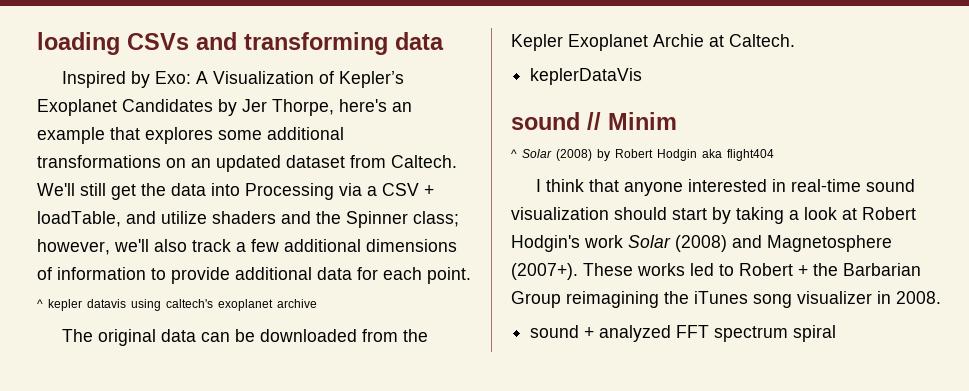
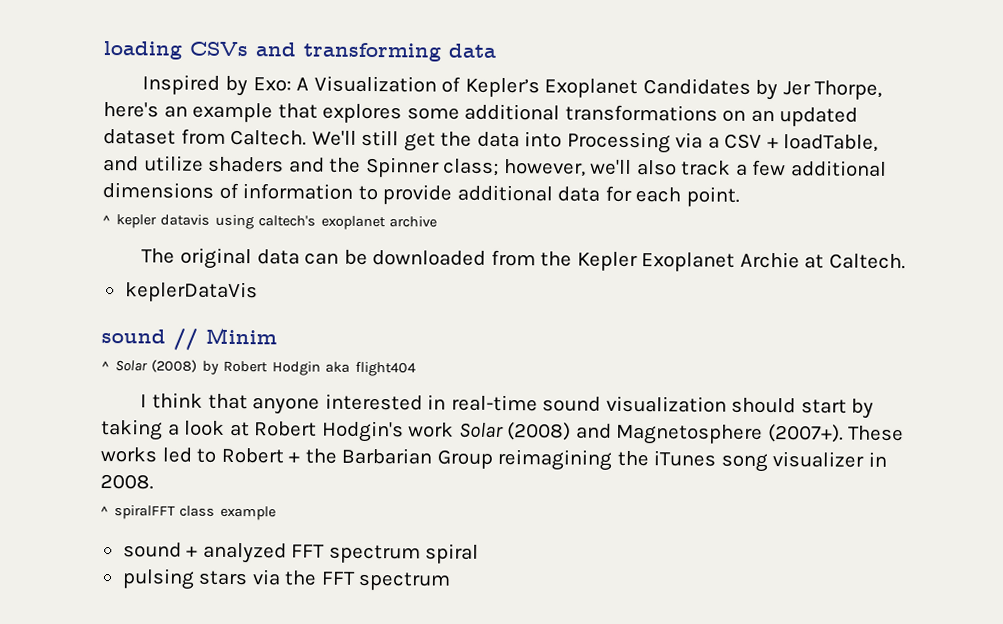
(941, 297) none -> [100,505,276,521] // ^ spiralFFT class example
(837, 333) none -> [121,568,452,591] // pulsing stars via the FFT spectrum

